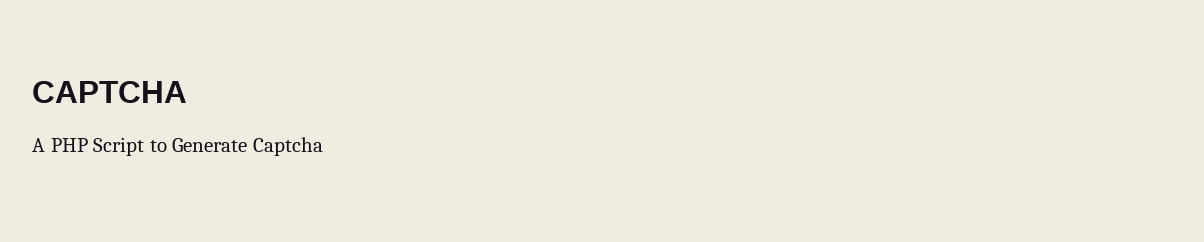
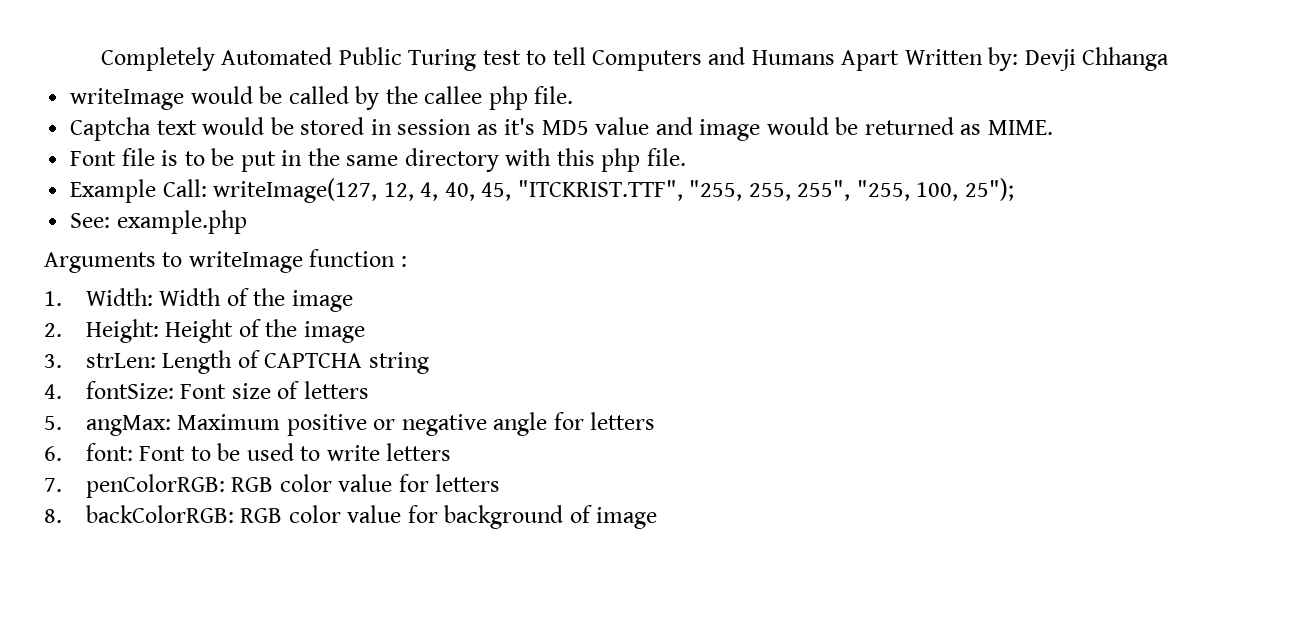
[32,81,187,103] [32,137,323,156] CAPTCHA // A PHP Script to Generate Captcha -> [100,47,1170,71] [70,86,574,110] [70,117,1053,141] [70,148,686,172] [70,178,1014,203] [70,210,247,234] [44,249,407,273] [44,288,353,312] [44,319,365,343] [44,350,429,374] [44,381,369,399] [44,412,656,436] [44,443,452,461] [44,474,501,498] [44,505,658,529] Completely Automated Public Turing test to tell Computers and Humans Apart Written by: Devji Chhanga // writeImage would be called by the callee php file. // Captcha text would be stored in session as it's MD5 value and image would be returned as MIME. // Font file is to be put in the same directory with this php file. // Example Call: writeImage(127, 12, 4, 40, 45, "ITCKRIST.TTF", "255, 255, 255", "255, 100, 25"); // See: example.php // Arguments to writeImage function : // 1. Width: Width of the image // 2. Height: Height of the image // 3. strLen: Length of CAPTCHA string // 4. fontSize: Font size of letters // 5. angMax: Maximum positive or negative angle for letters // 6. font: Font to be used to write letters // 7. penColorRGB: RGB color value for letters // 8. backColorRGB: RGB color value for background of image

